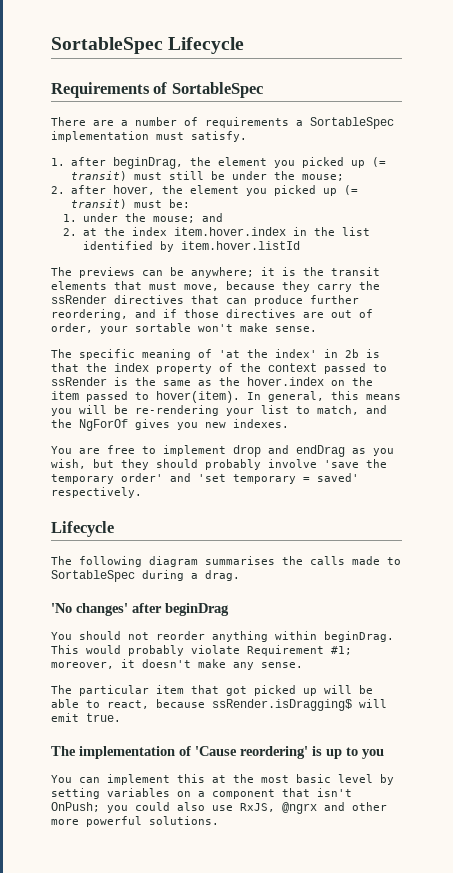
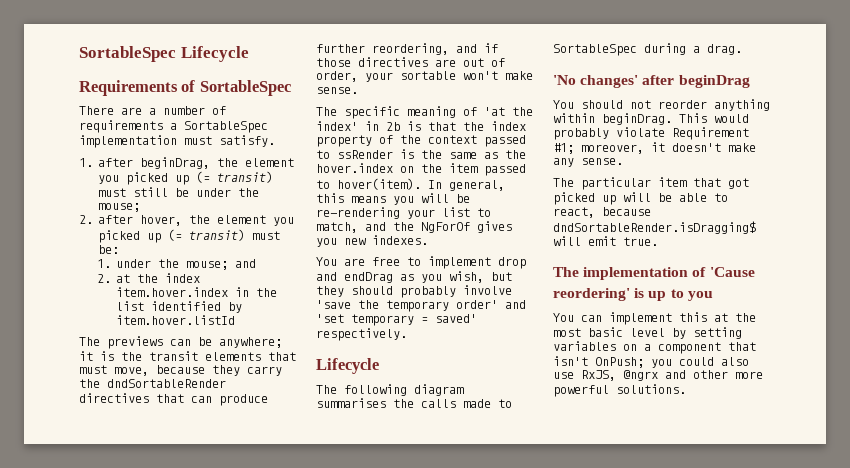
[51,295,107,304] ssRender -> [107,379,226,388] dndSortableRender
[212,699,352,711] ssRender.isDragging$ -> [553,221,756,234] dndSortableRender.isDragging$

